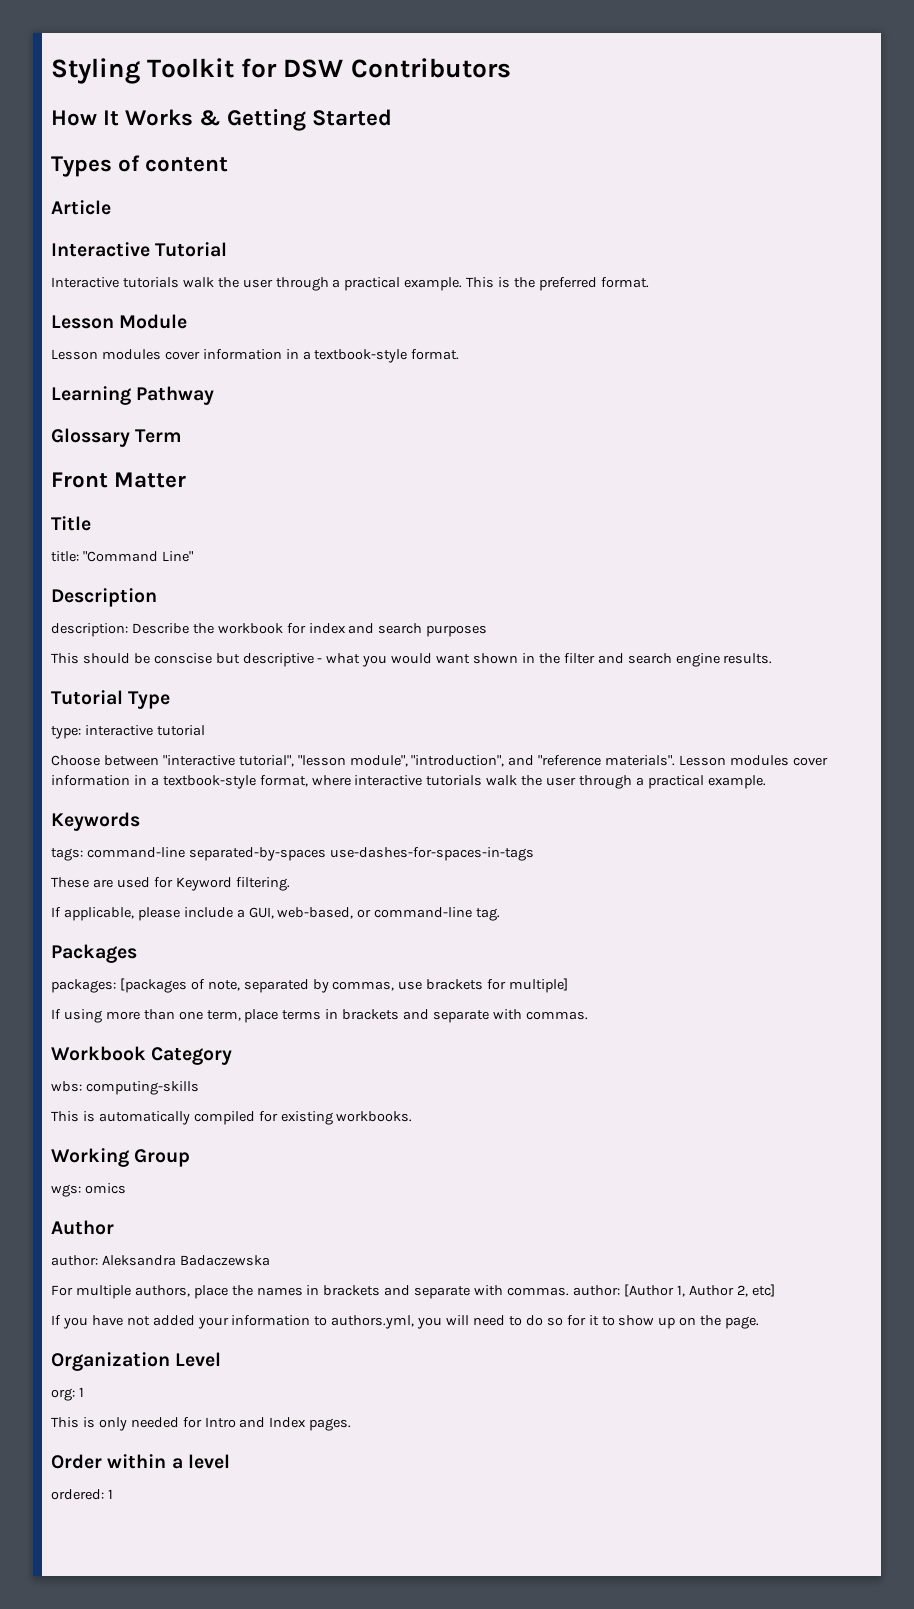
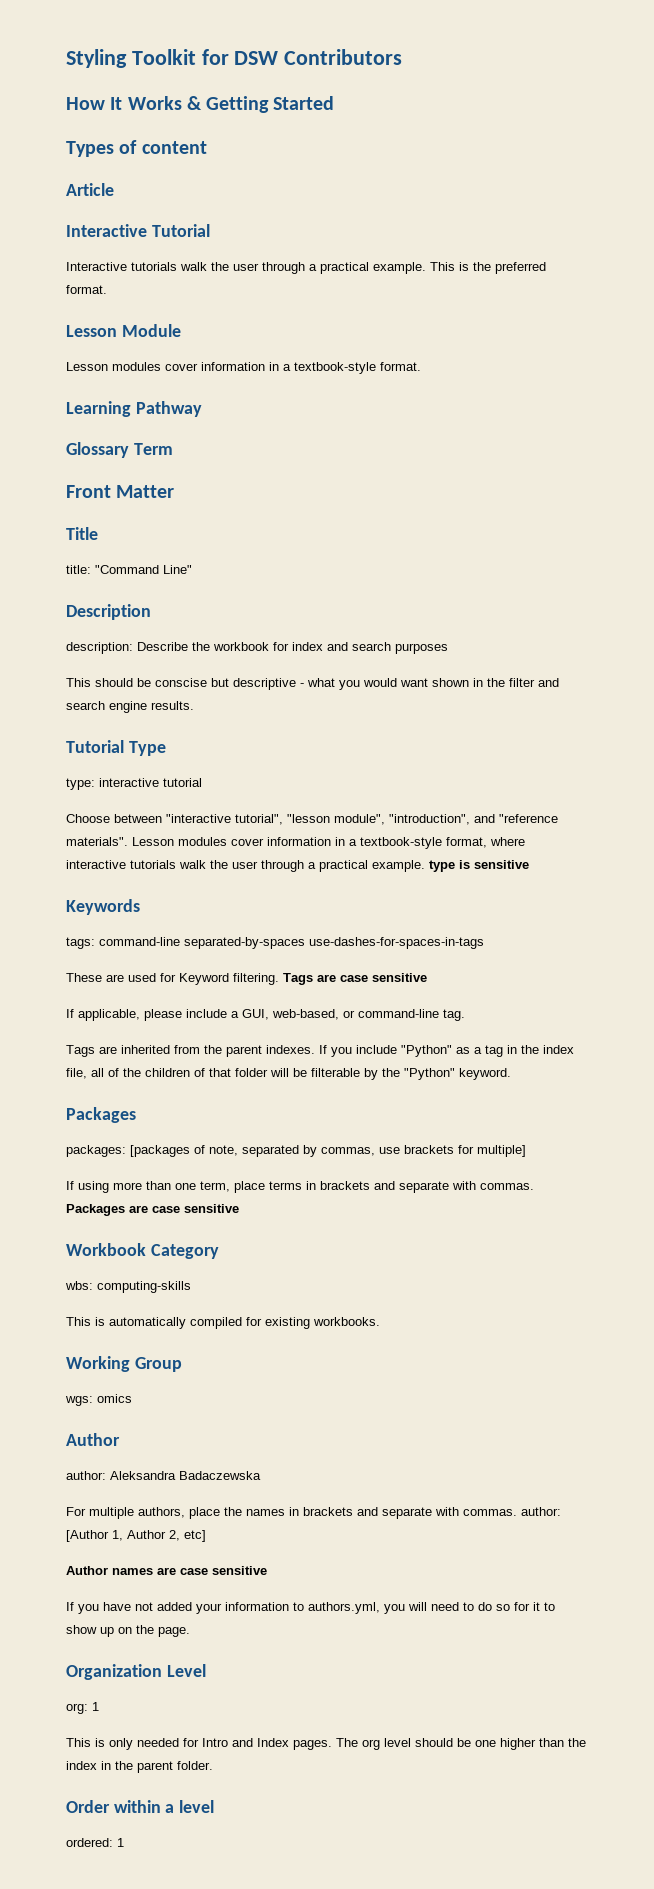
(766, 782) none -> [429,860,529,872] type is sensitive
(290, 884) none -> [283,973,427,985] Tags are case sensitive
(501, 914) none -> [66,1045,574,1057] [66,1068,511,1080] // Tags are inherited from the parent indexes. If you include "Python" as a tag in the index file, all of the children of that folder will be filterable by the "Python" keyword.
(588, 1015) none -> [66,1204,239,1216] Packages are case sensitive
(775, 1290) none -> [66,1566,267,1575] // Author names are case sensitive
(352, 1424) none -> [336,1738,586,1750] [66,1761,213,1773] The org level should be one higher than the index in the parent folder.

